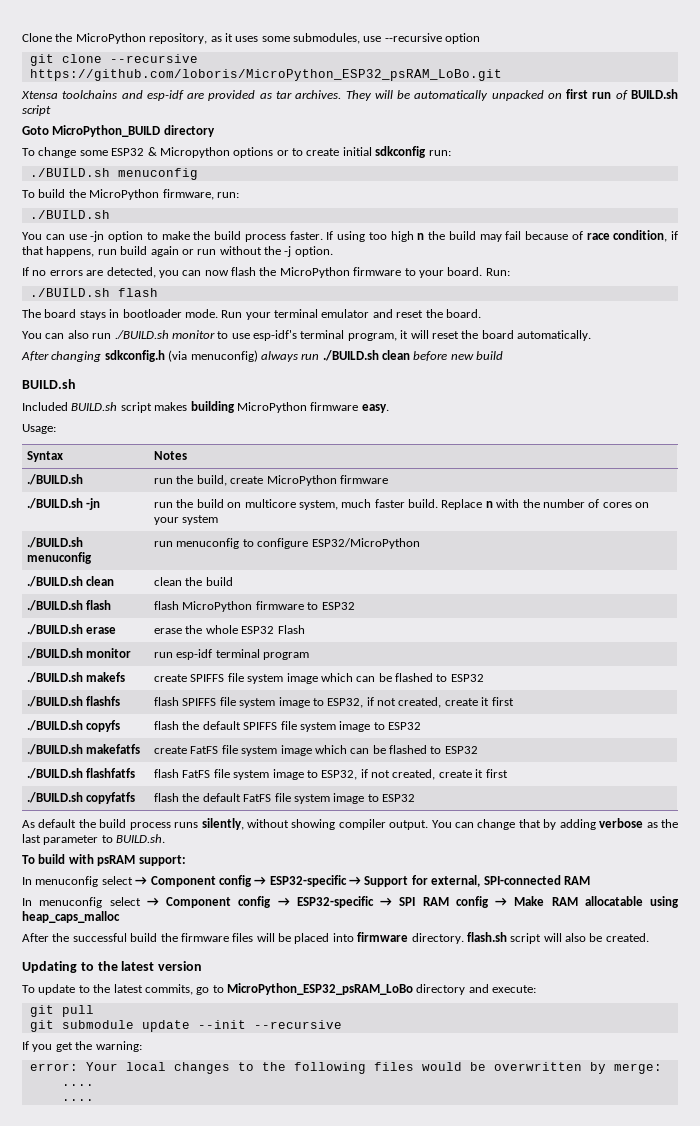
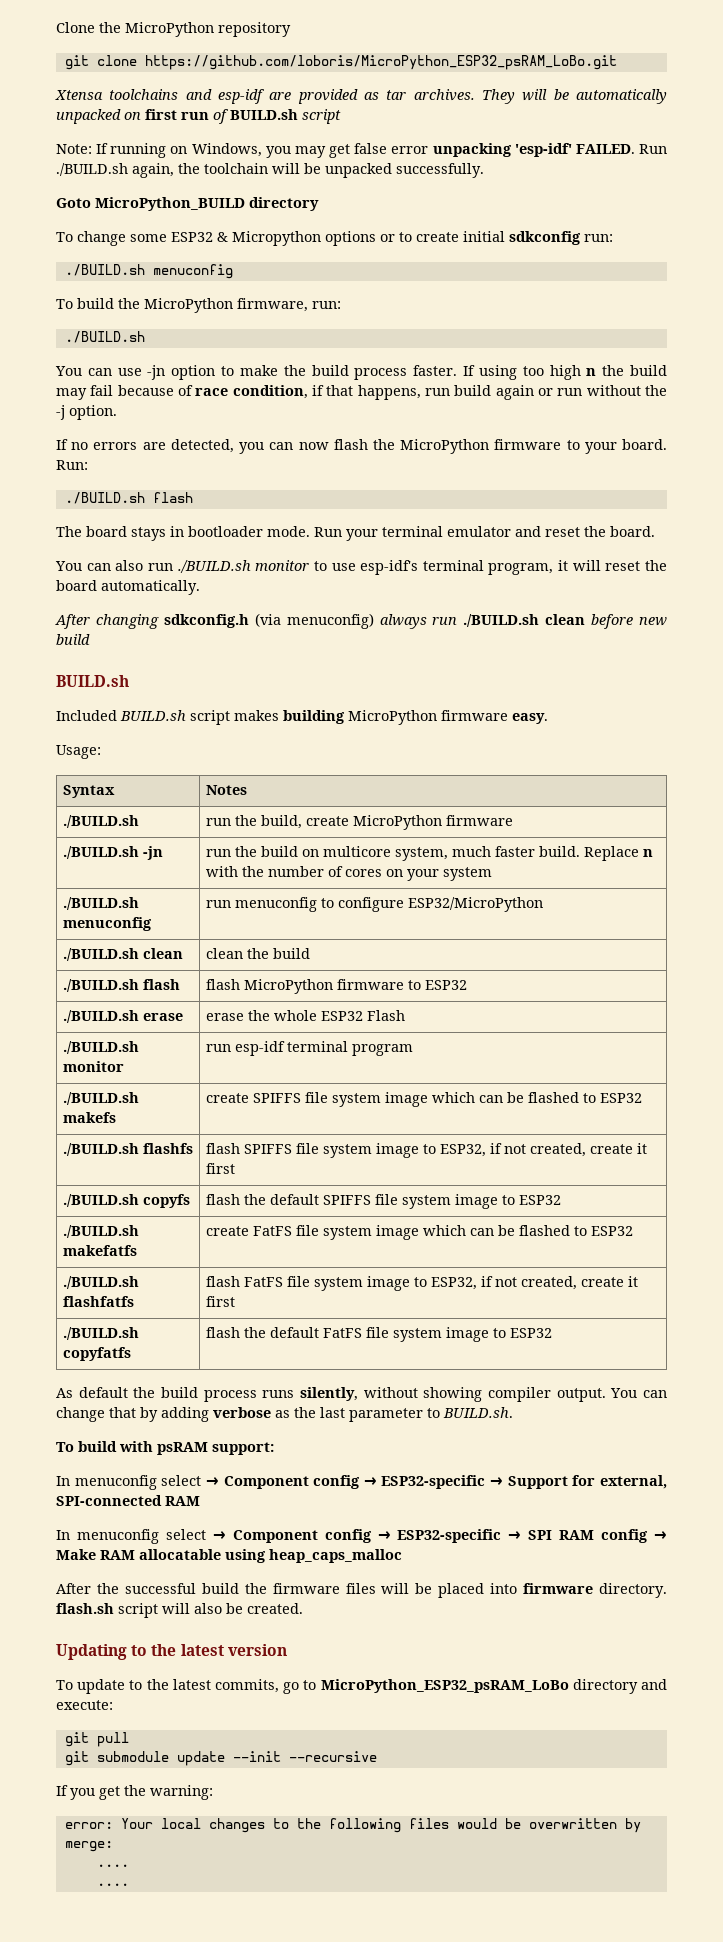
[149,33,481,44] repository, as it uses some submodules, use --recursive option -> [218,22,291,37] repository
[109,54,198,63] --recursive -> (137, 60) none
(51, 110) none -> [56,143,667,158] [56,163,484,178] // Note: If running on Windows, you may get false error unpacking 'esp-idf' FAILED. Run ./BUILD.sh again, the toolchain will be unpacked successfully.

